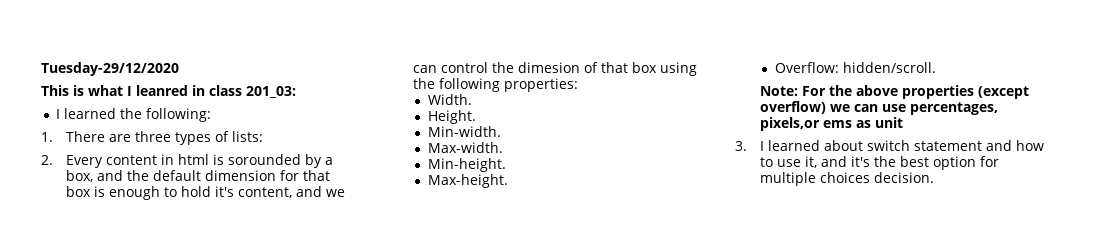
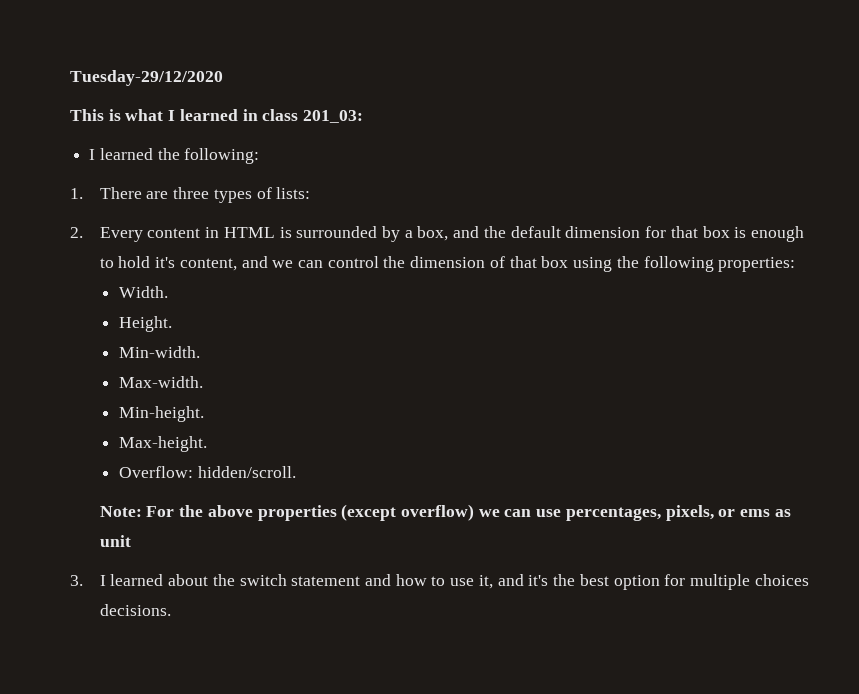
[136,85,188,96] leanred -> [179,109,238,121] learned
[177,154,301,165] html is sorounded -> [223,226,378,238] HTML is surrounded
[517,62,580,73] dimesion -> [410,256,486,268] dimension
[759,117,820,131] pixels,or -> [665,505,736,521] pixels, or
(863, 145) none -> [212,574,235,586] the
[873,172,934,183] decision. -> [99,604,171,616] decisions.

